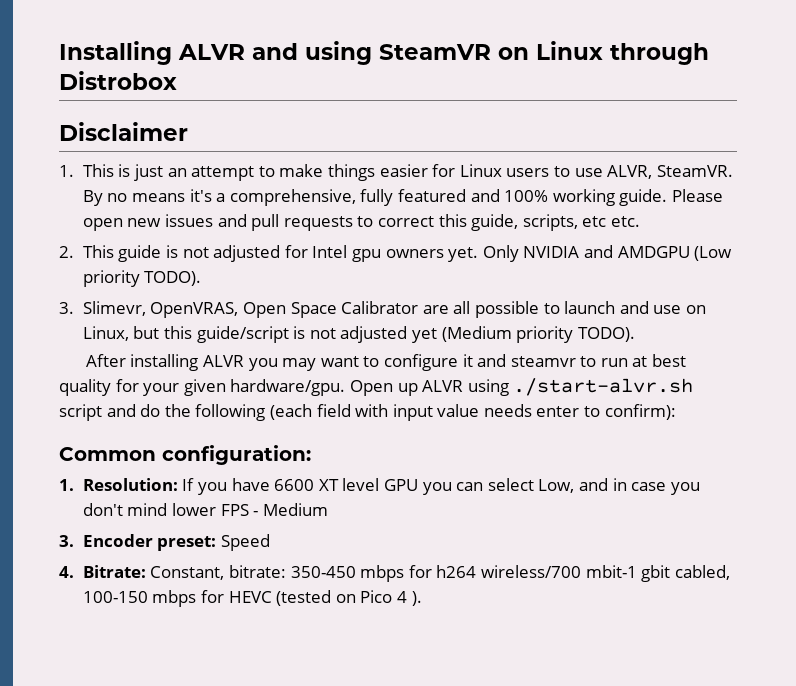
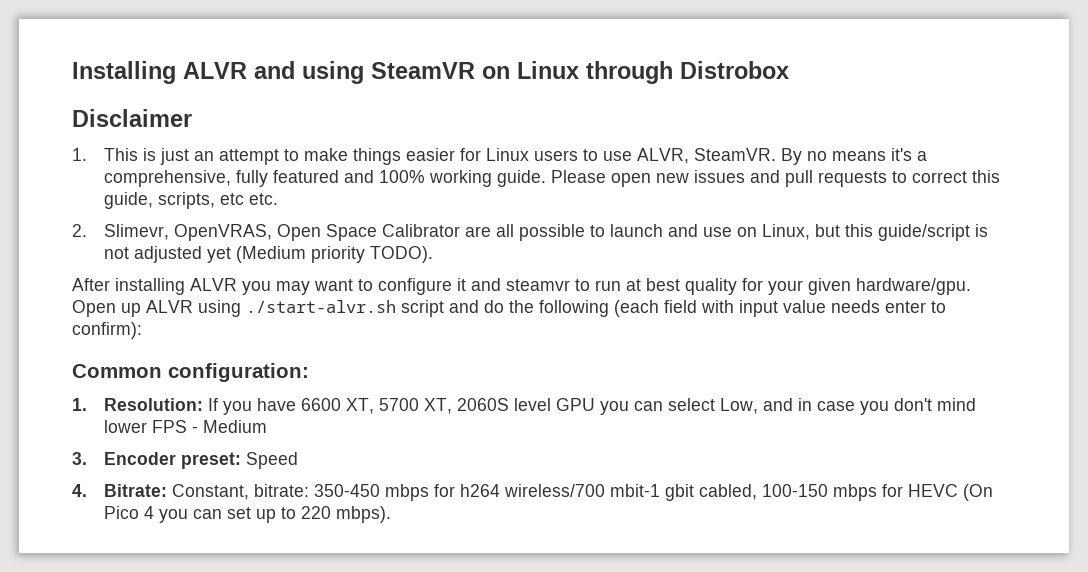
[82,245,733,262] [82,270,202,287] [59,302,74,314] This guide is not adjusted for Intel gpu owners yet. Only NVIDIA and AMDGPU (Low priority TODO). // 3. -> (87, 230) none
[318,479,339,491] XT -> [345,398,509,414] XT, 5700 XT, 2060S
[276,590,422,606] (tested on Pico 4 ). -> [962,484,993,501] [103,506,391,523] (On Pico 4 you can set up to 220 mbps).

